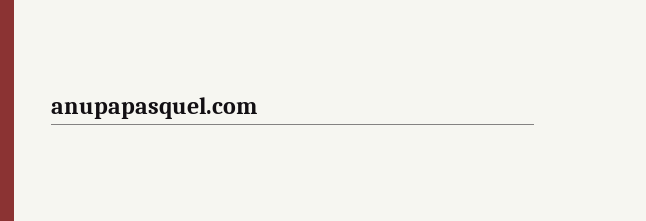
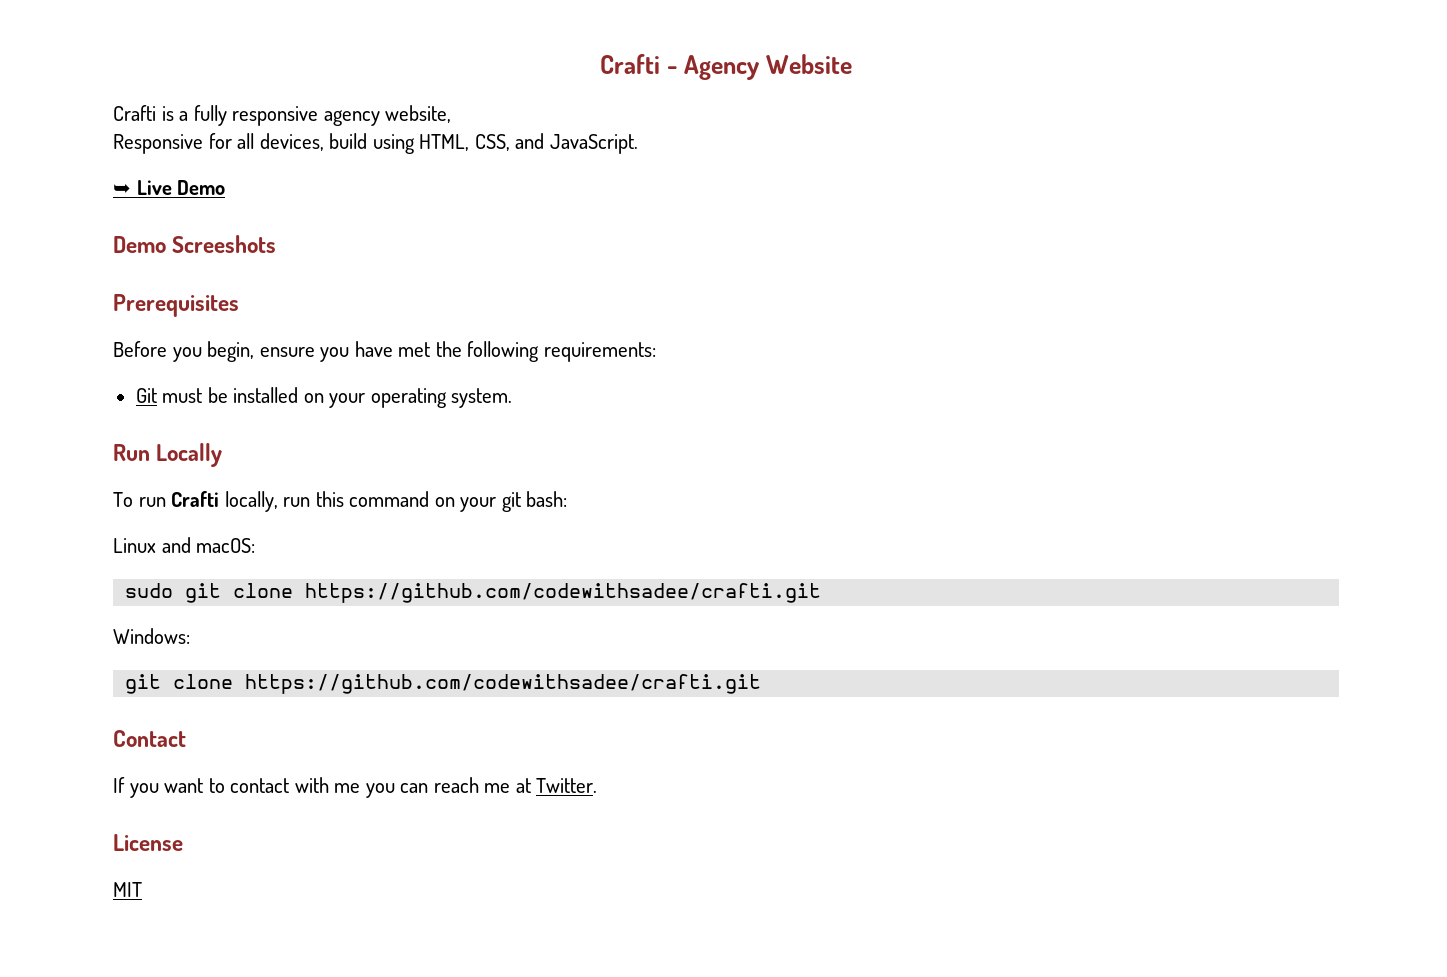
[51,97,257,119] anupapasquel.com -> [599,54,853,80] [113,105,452,126] [113,133,638,154] [113,180,226,195] [113,235,277,253] [113,294,239,317] [113,341,656,362] [135,387,513,408] [113,443,223,467] [113,491,568,512] [113,537,256,553] [125,583,822,603] [113,628,190,644] [125,674,762,694] [113,730,186,747] [113,777,598,798] [113,834,183,851] [113,882,142,897] Crafti - Agency Website // Crafti is a fully responsive agency website, // Responsive for all devices, build using HTML, CSS, and JavaScript. // ➥ Live Demo // Demo Screeshots // Prerequisites // Before you begin, ensure you have met the following requirements: // Git must be installed on your operating system. // Run Locally // To run Crafti locally, run this command on your git bash: // Linux and macOS: // sudo git clone https://github.com/codewithsadee/crafti.git // Windows: // git clone https://github.com/codewithsadee/crafti.git // Contact // If you want to contact with me you can reach me at Twitter. // License // MIT

